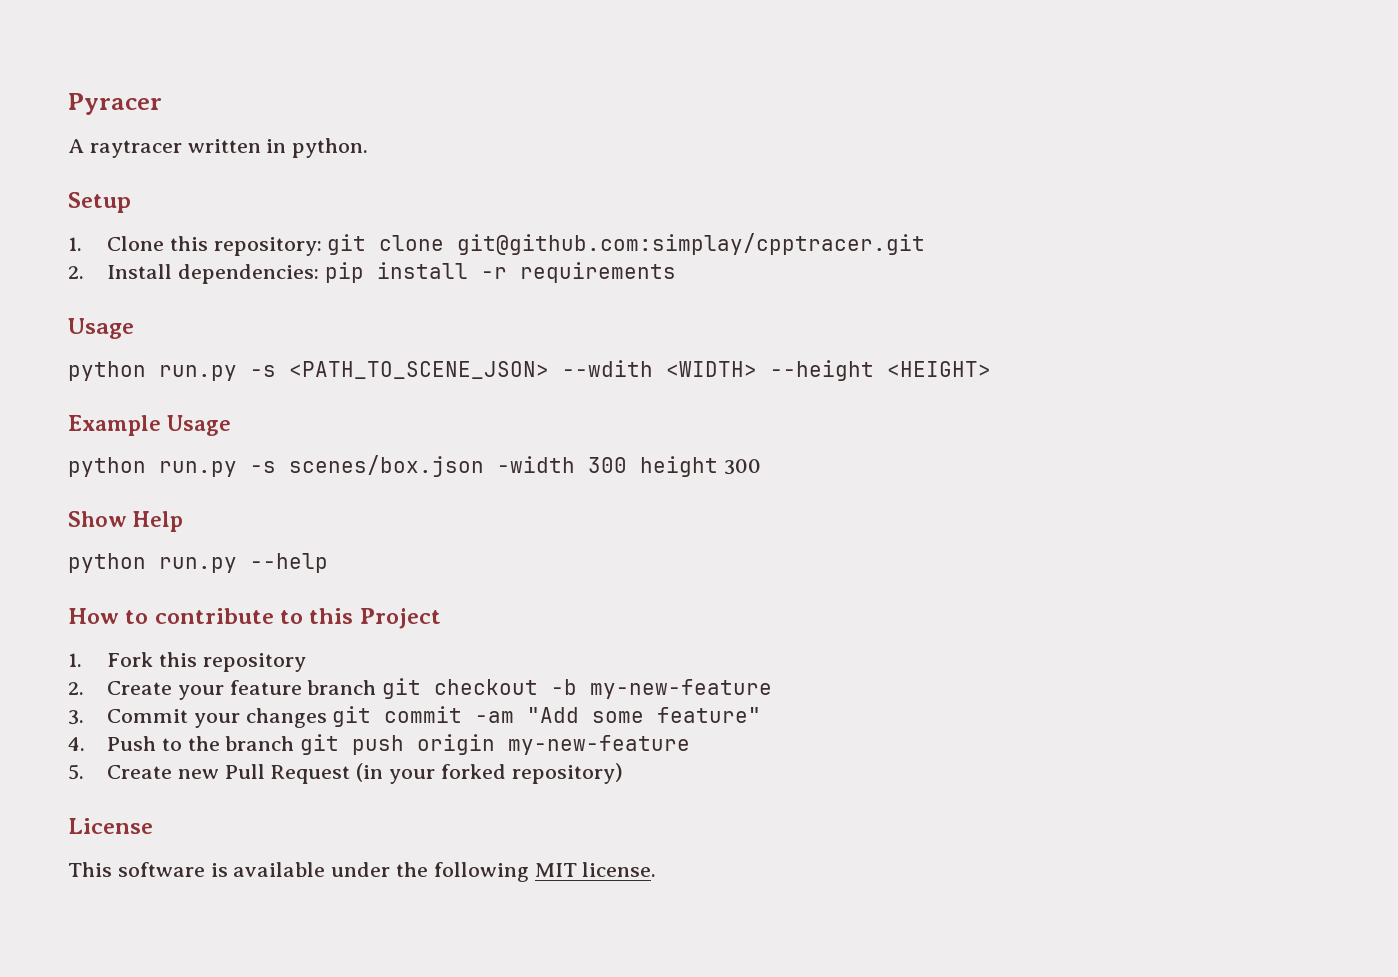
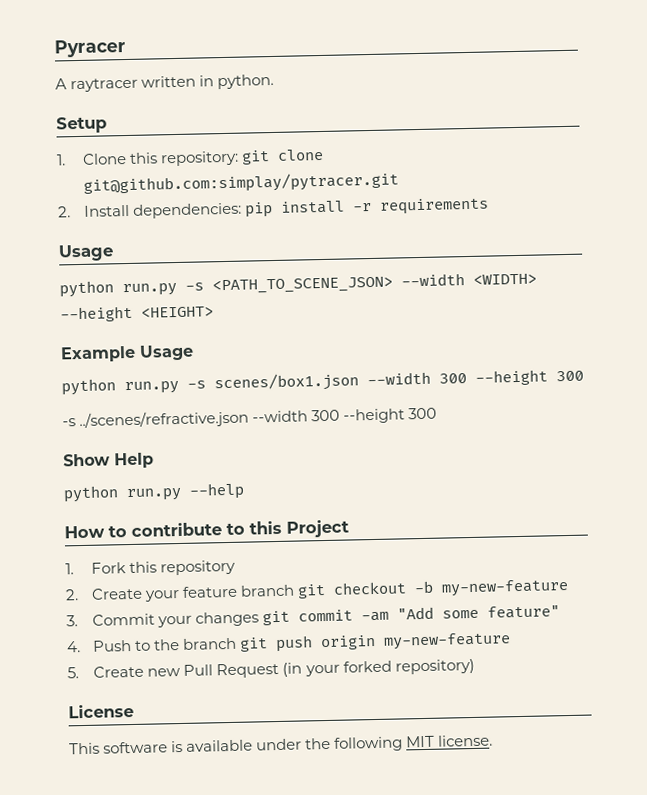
[457,233,926,255] git@github.com:simplay/cpptracer.git -> [83,171,400,195] git@github.com:simplay/pytracer.git
[562,360,653,377] --wdith -> [401,273,465,287] --width
[289,455,718,477] scenes/box.json -width 300 height -> [214,369,584,393] [62,408,406,430] scenes/box1.json --width 300 --height 300 // -s ../scenes/refractive.json --width 300 --height

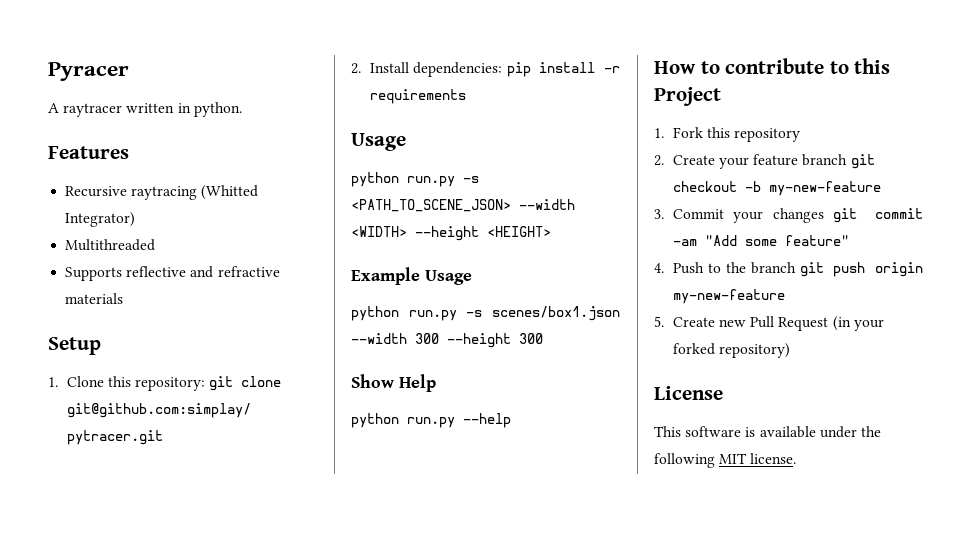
(275, 81) none -> [48,146,129,159] [65,185,259,200] [65,212,136,227] [65,239,156,251] [65,266,280,281] [65,293,124,304] // Features // Recursive raytracing (Whitted Integrator) // Multithreaded // Supports reflective and refractive materials
[62,407,438,430] // -s ../scenes/refractive.json --width 300 --height 300 -> (543, 338) none

